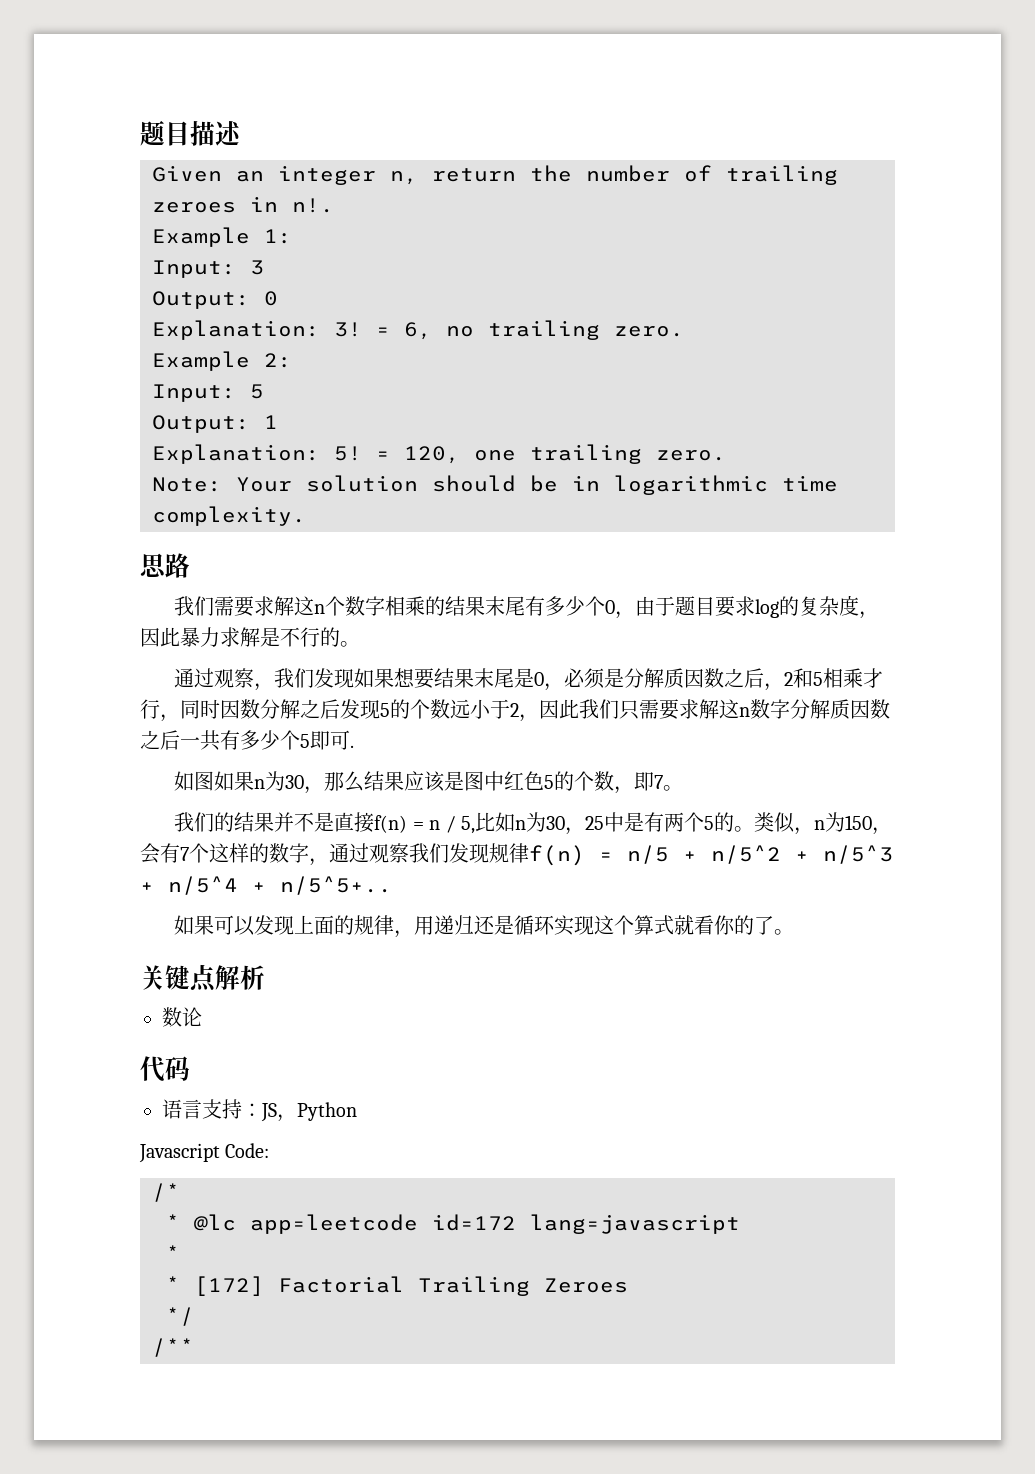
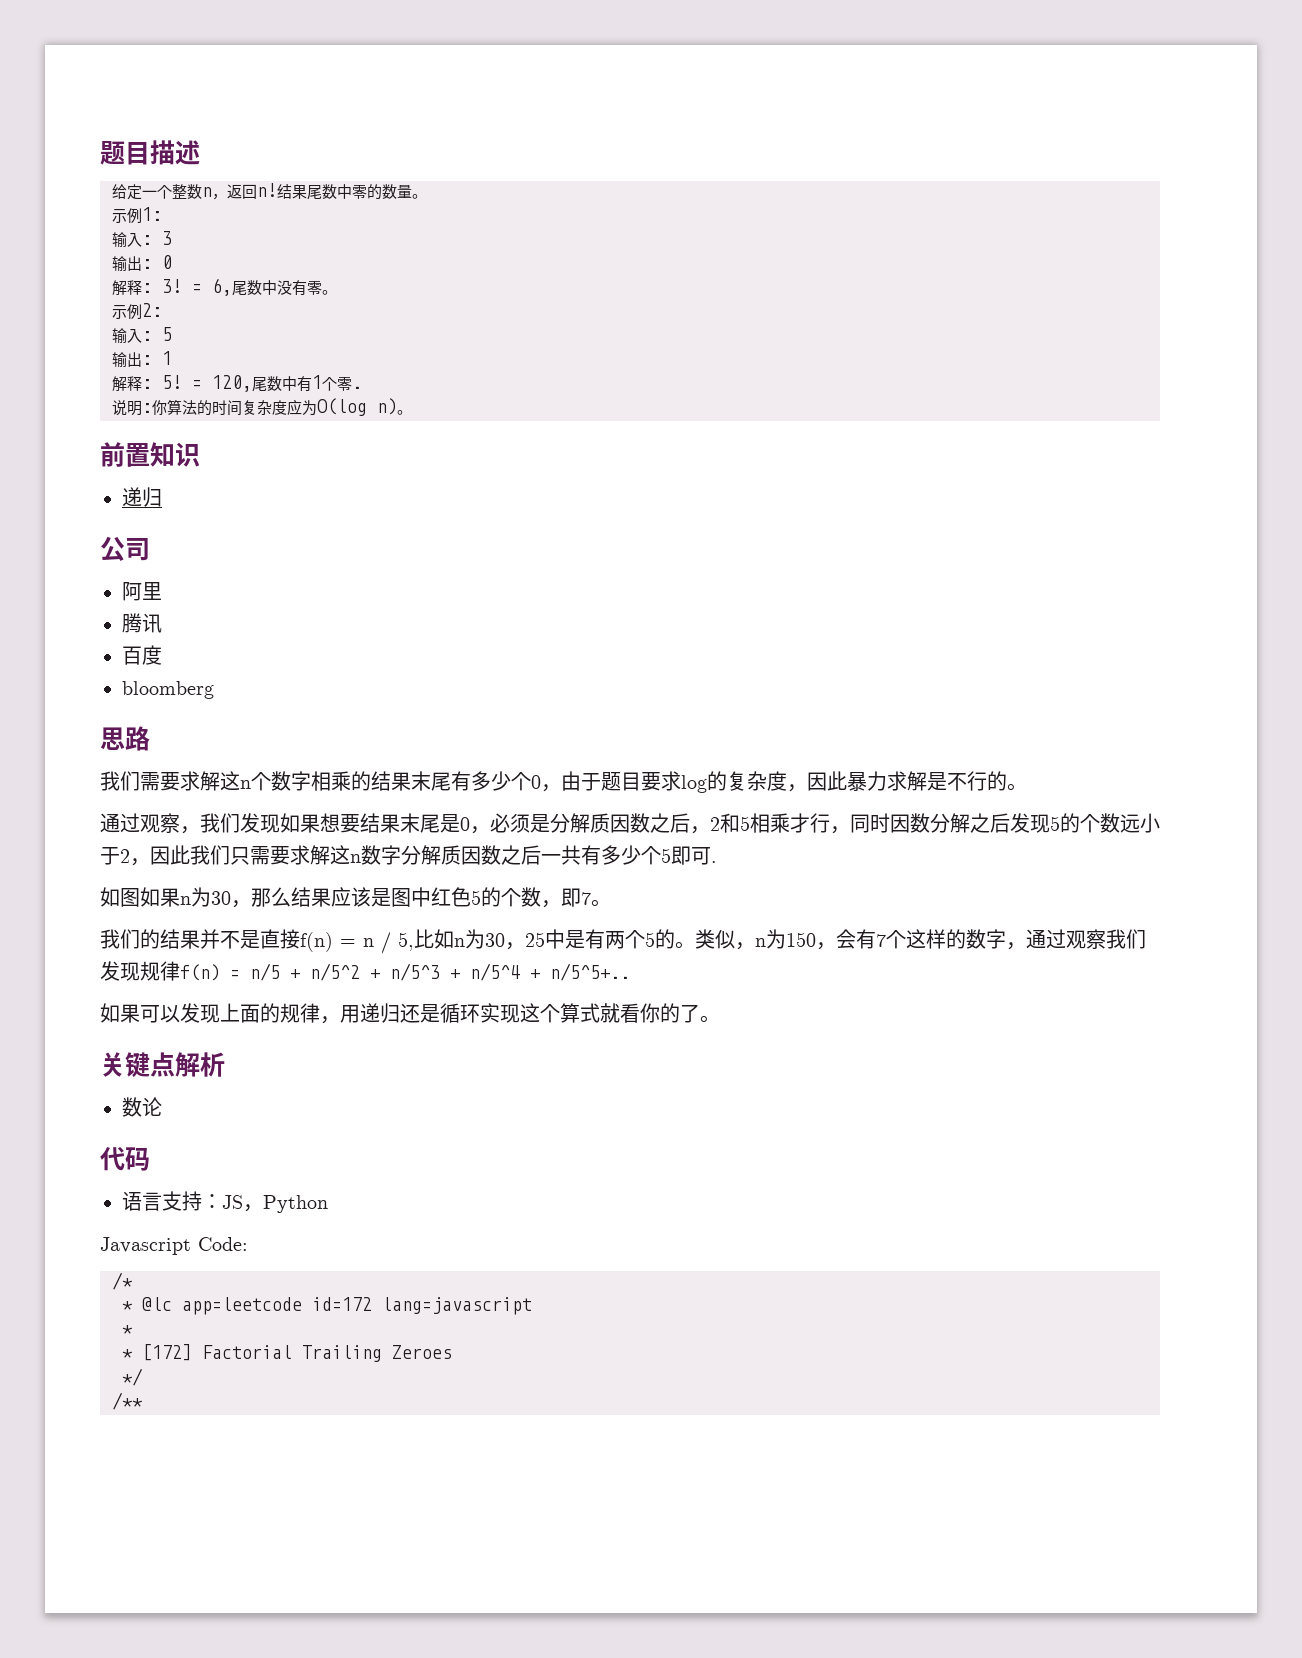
[152,165,838,185] [152,196,334,213] [152,227,250,247] Given an integer n, return the number of trailing zeroes in n!. // Example -> [112,183,427,200] [112,208,142,224] 给定一个整数n，返回n!结果尾数中零的数量。 // 示例
[152,260,236,278] Input: -> [112,232,152,247] 输入:
[152,291,250,309] Output: -> [112,256,152,271] 输出:
[152,320,320,340] Explanation: -> [112,280,152,295] 解释:
[446,320,684,340] [152,351,250,371] no trailing zero. // Example -> [232,280,337,296] [112,304,142,320] 尾数中没有零。 // 示例
[152,384,236,402] Input: -> [112,328,152,343] 输入:
[152,415,250,433] Output: -> [112,352,152,367] 输出:
[152,444,320,464] Explanation: -> [112,376,152,391] 解释:
[474,444,726,464] [152,475,838,495] [152,506,306,526] one trailing zero. // Note: Your solution should be in logarithmic time complexity. -> [252,375,362,392] [112,398,412,416] [100,442,200,467] [122,487,162,507] [100,536,150,561] [122,581,162,601] [122,613,162,633] [122,645,162,665] [122,681,214,699] 尾数中有1个零. // 说明:你算法的时间复杂度应为O(log n)。 // 前置知识 // 递归 // 公司 // 阿里 // 腾讯 // 百度 // bloomberg

